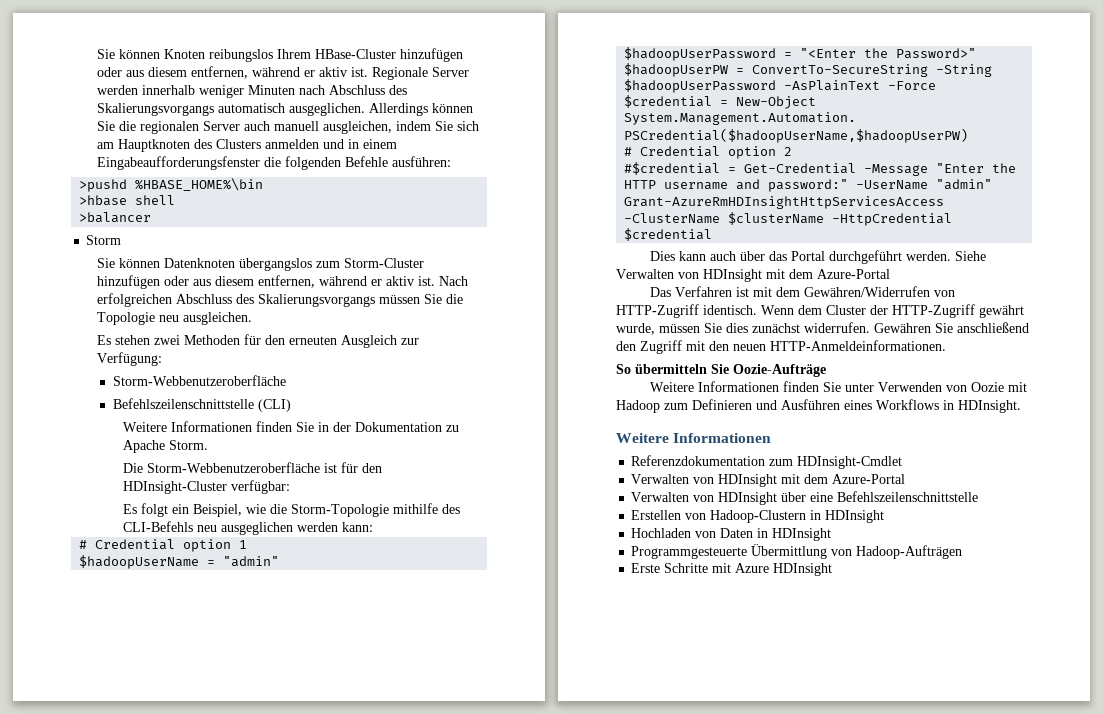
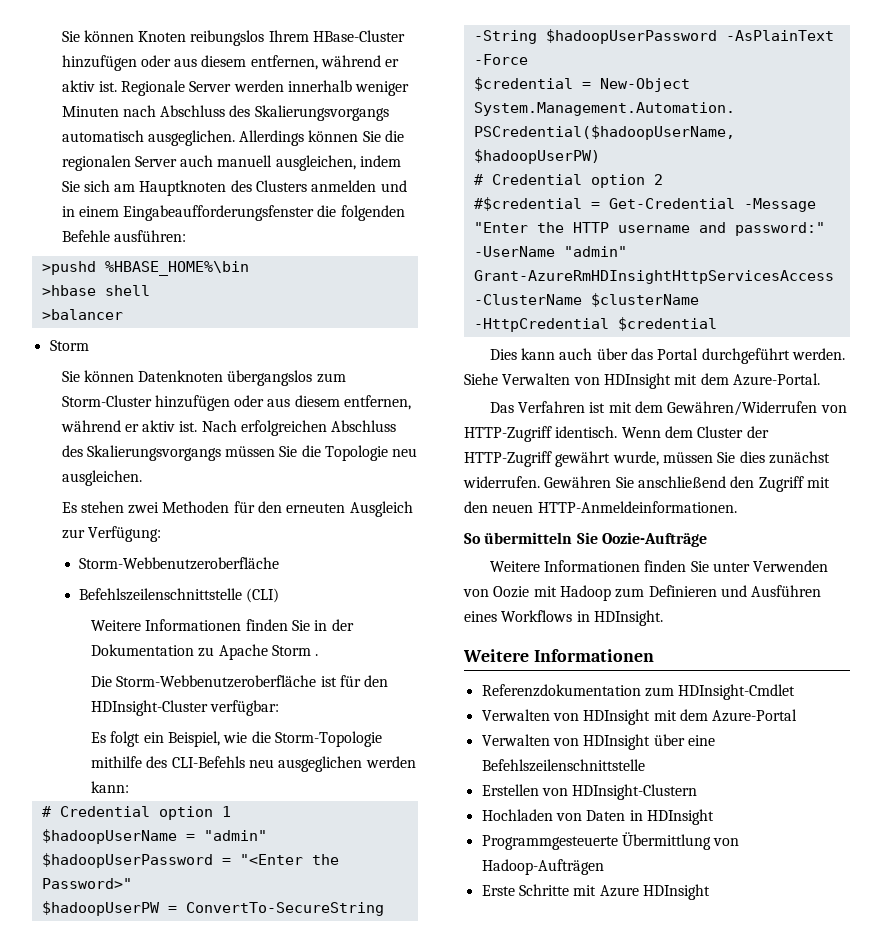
[169,440,209,450] Storm. -> [271,645,319,656] Storm .
[817,269,890,279] Azure-Portal -> [732,373,820,386] Azure-Portal.
[710,510,885,523] Hadoop-Clustern in HDInsight -> [572,784,698,800] HDInsight-Clustern

